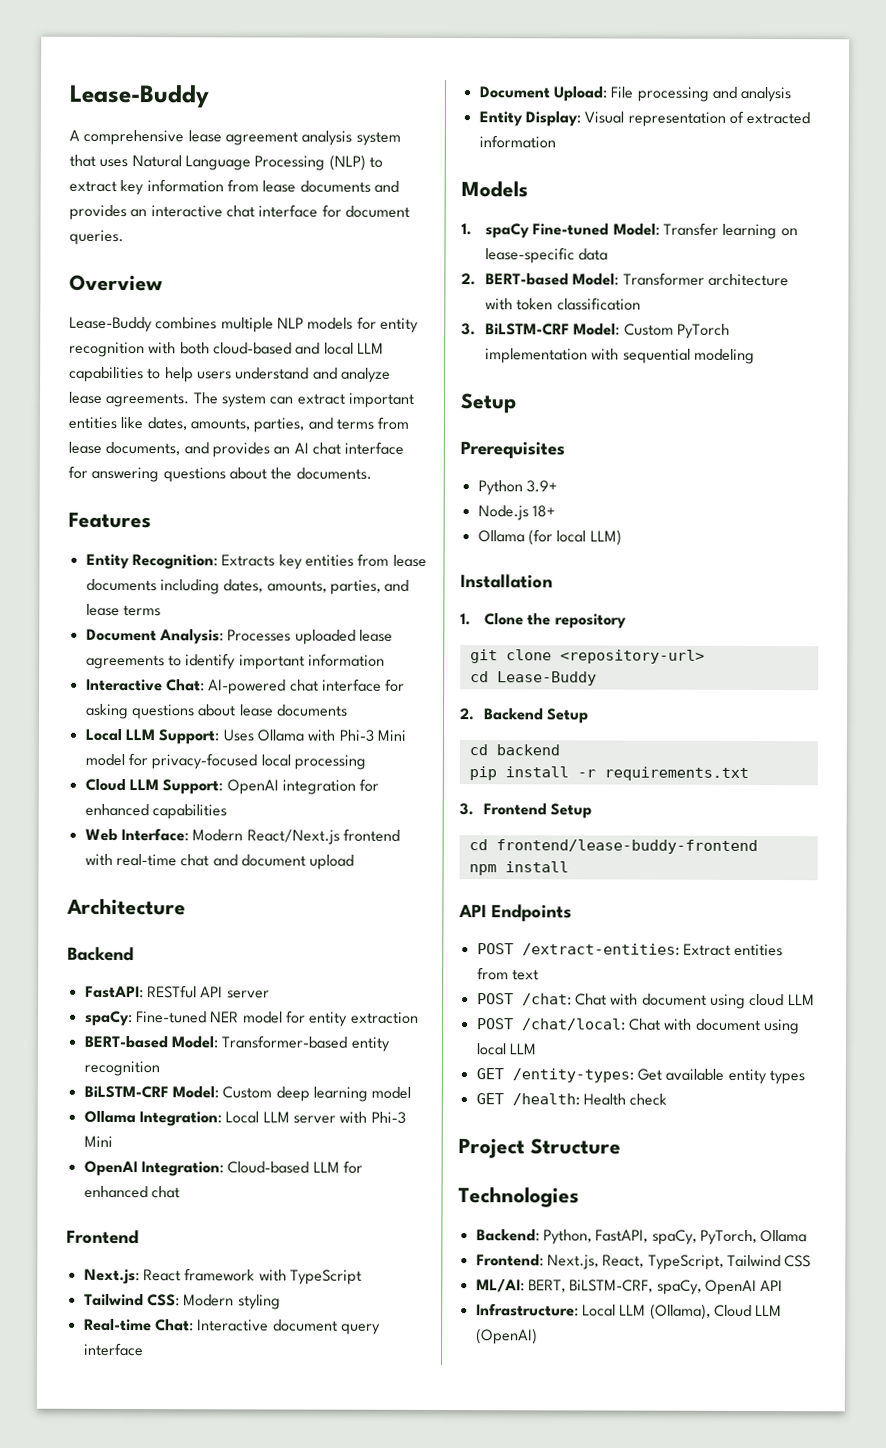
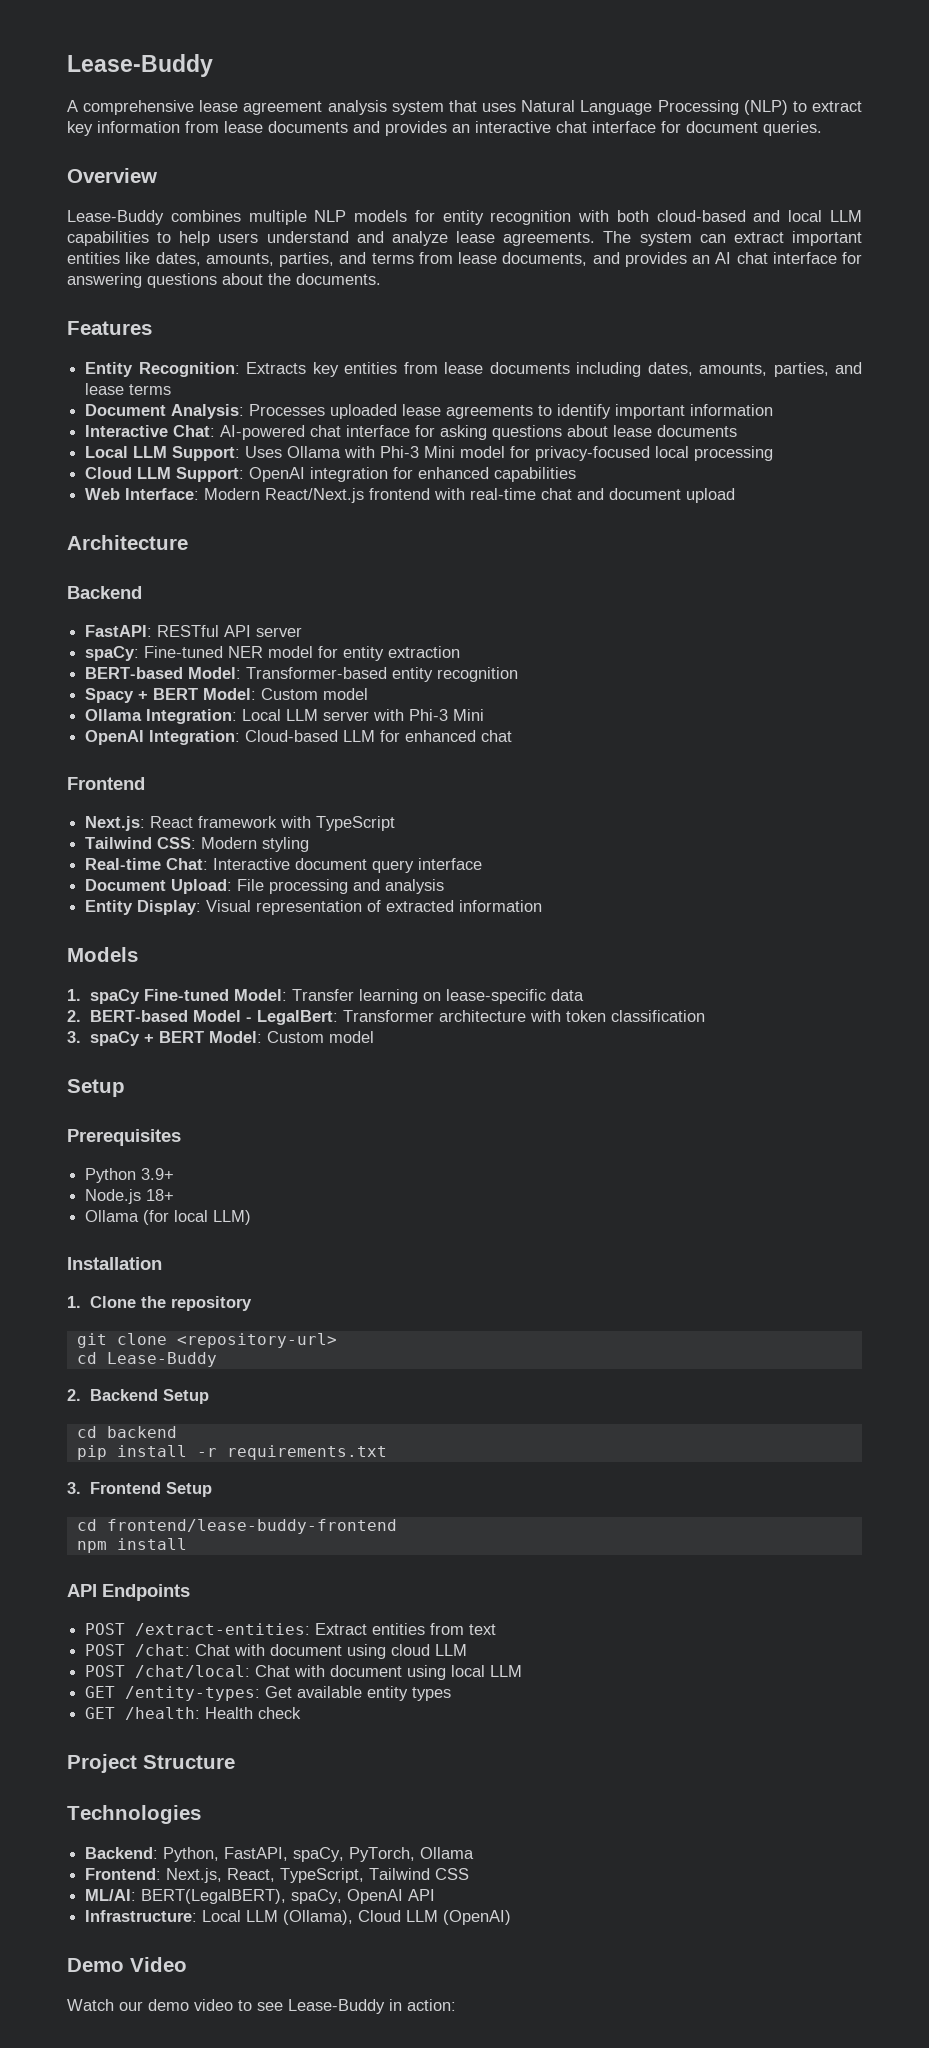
[83,1085,368,1102] BiLSTM-CRF Model: Custom deep learning -> [85,688,319,703] Spacy + BERT Model: Custom
[572,273,620,286] Model: -> [193,1010,339,1025] Model - LegalBert:
[485,323,730,339] [485,348,755,364] BiLSTM-CRF Model: Custom PyTorch implementation with sequential modeling -> [90,1031,375,1046] spaCy + BERT Model: Custom model
[527,1279,654,1293] BERT, BiLSTM-CRF, -> [141,1889,287,1904] BERT(LegalBERT),
(538, 1336) none -> [67,1957,187,1972] [67,1999,456,2014] // Demo Video // Watch our demo video to see Lease-Buddy in action:

